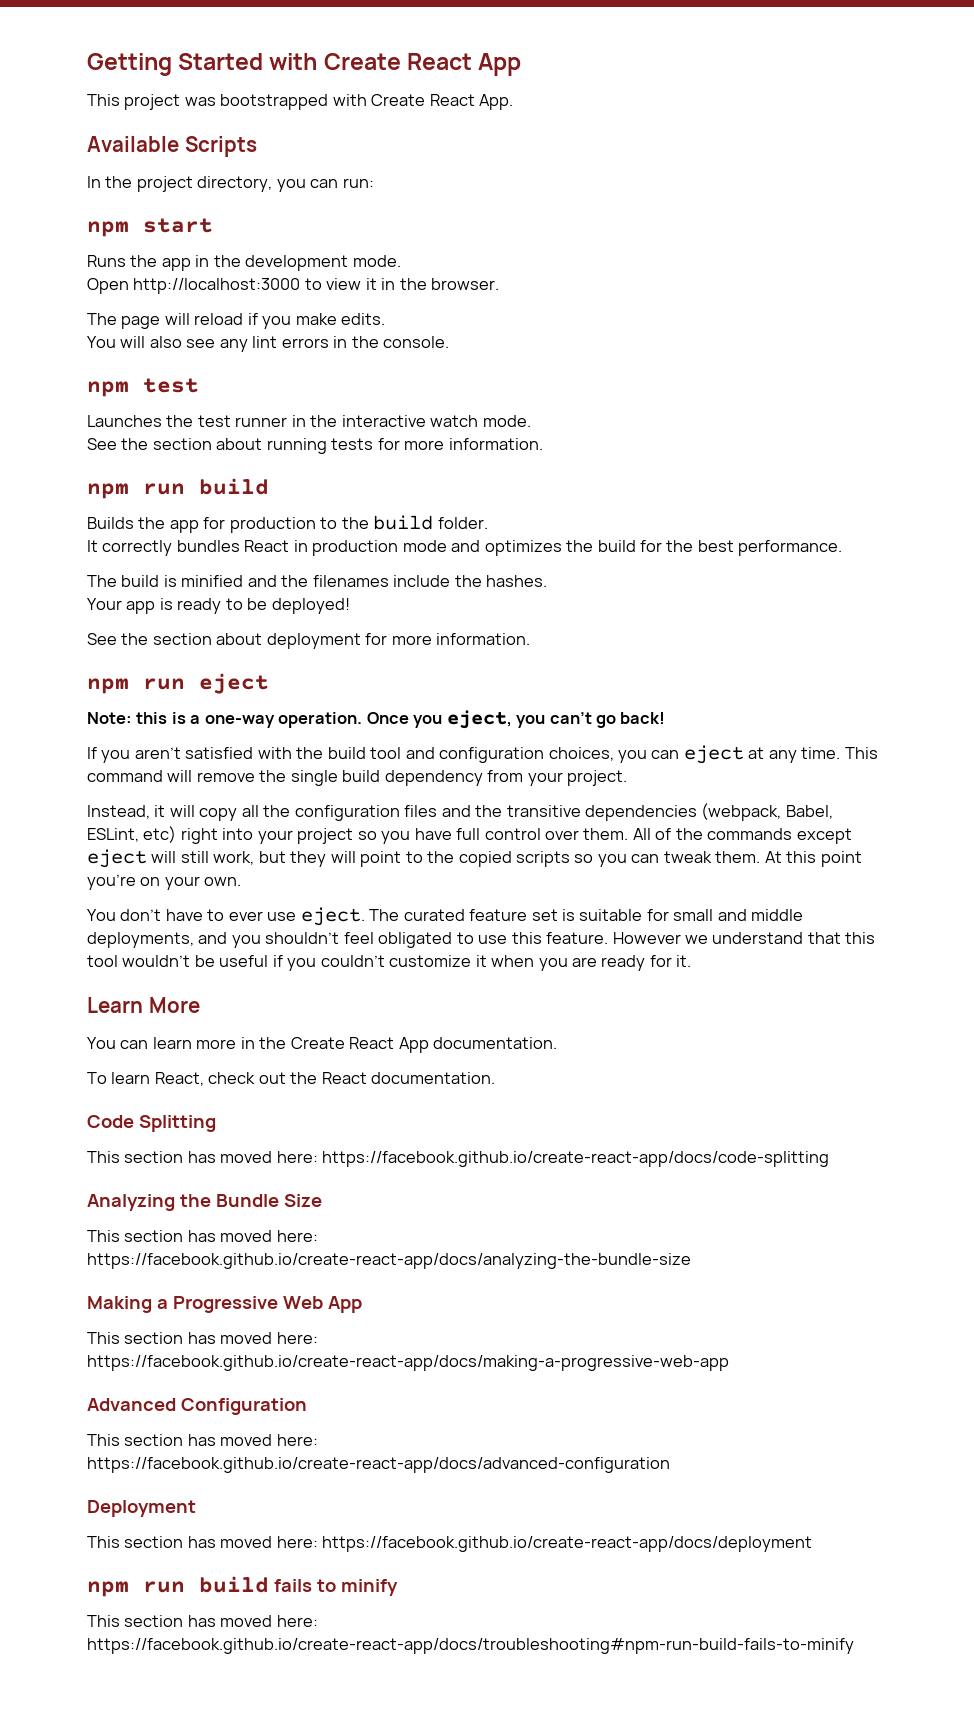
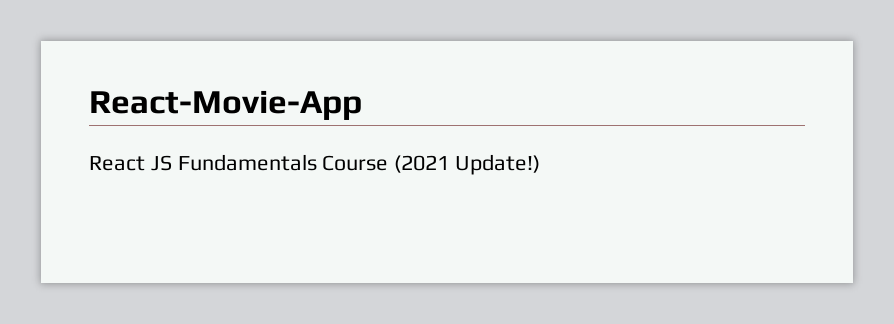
[87,53,522,76] [87,94,514,110] [87,136,257,157] [87,176,374,192] [87,218,213,237] [87,255,401,271] [87,278,500,294] [87,313,386,329] [87,336,450,352] [87,378,199,397] [87,415,531,427] [87,438,543,454] [87,478,269,499] [87,515,488,533] [87,540,843,556] [87,575,548,587] [87,598,350,614] [87,633,531,649] [87,673,269,694] [87,710,666,729] [87,745,878,764] [87,770,628,786] [87,803,833,821] [87,826,852,844] [87,849,862,868] [87,874,242,890] [87,907,804,926] [87,932,876,948] [87,955,692,971] [87,997,200,1013] [87,1037,558,1053] [87,1072,496,1086] [87,1115,216,1132] [87,1151,830,1167] [87,1194,322,1211] [87,1230,318,1242] [87,1253,691,1269] [87,1296,362,1313] [87,1332,318,1344] [87,1355,729,1371] [87,1398,307,1415] [87,1434,318,1446] [87,1457,670,1473] [87,1500,196,1517] [87,1536,813,1552] [87,1576,398,1597] [87,1615,318,1627] [87,1638,854,1654] Getting Started with Create React App // This project was bootstrapped with Create React App. // Available Scripts // In the project directory, you can run: // npm start // Runs the app in the development mode. // Open http://localhost:3000 to view it in the browser. // The page will reload if you make edits. // You will also see any lint errors in the console. // npm test // Launches the test runner in the interactive watch mode. // See the section about running tests for more information. // npm run build // Builds the app for production to the build folder. // It correctly bundles React in production mode and optimizes the build for the best performance. // The build is minified and the filenames include the hashes. // Your app is ready to be deployed! // See the section about deployment for more information. // npm run eject // Note: this is a one-way operation. Once you eject, you can’t go back! // If you aren’t satisfied with the build tool and configuration choices, you can eject at any time. This command will remove the single build dependency from your project. // Instead, it will copy all the configuration files and the transitive dependencies (webpack, Babel, ESLint, etc) right into your project so you have full control over them. All of the commands except eject will still work, but they will point to the copied scripts so you can tweak them. At this point you’re on your own. // You don’t have to ever use eject. The curated feature set is suitable for small and middle deployments, and you shouldn’t feel obligated to use this feature. However we understand that this tool wouldn’t be useful if you couldn’t customize it when you are ready for it. // Learn More // You can learn more in the Create React App documentation. // To learn React, check out the React documentation. // Code Splitting // This section has moved here: https://facebook.github.io/create-react-app/docs/code-splitting // Analyzing the Bundle Size // This section has moved here: https://facebook.github.io/create-react-app/docs/analyzing-the-bundle-size // Making a Progressive Web App // This section has moved here: https://facebook.github.io/create-react-app/docs/making-a-progressive-web-app // Advanced Configuration // This section has moved here: https://facebook.github.io/create-react-app/docs/advanced-configuration // Deployment // This section has moved here: https://facebook.github.io/create-react-app/docs/deployment // npm run build fails to minify // This section has moved here: https://facebook.github.io/create-react-app/docs/troubleshooting#npm-run-build-fails-to-minify -> [89,90,362,120] [89,154,541,175] React-Movie-App // React JS Fundamentals Course (2021 Update!)

